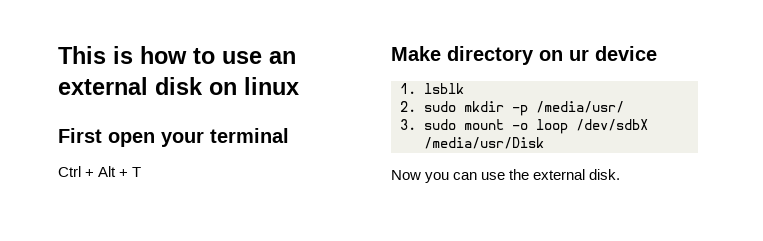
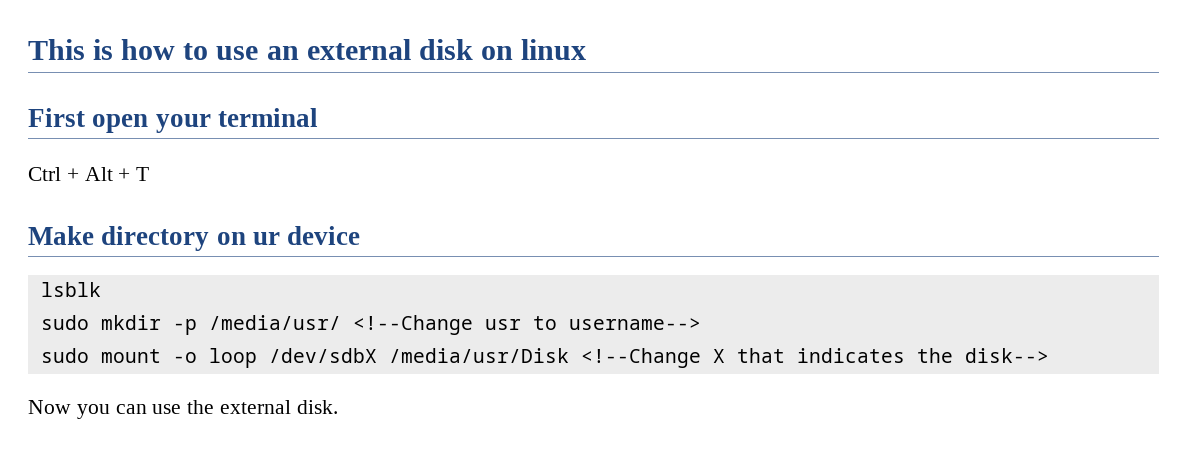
[400,83,416,94] 1. -> (361, 235) none
[400,101,416,112] 2. -> (101, 289) none
[400,119,416,130] // 3. -> [352,315,701,335] <!--Change usr to username--> //
(544, 143) none -> [580,348,1049,368] <!--Change X that indicates the disk-->

